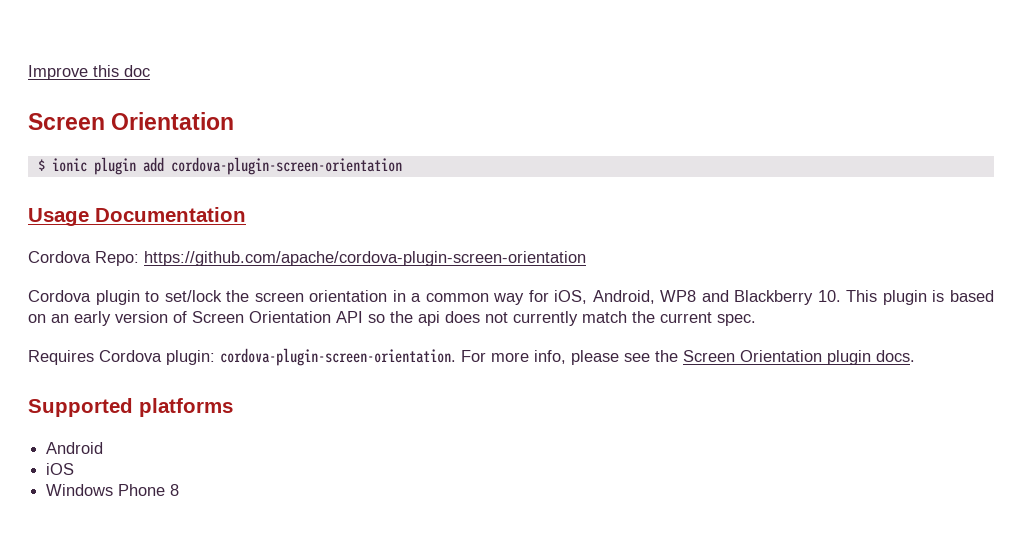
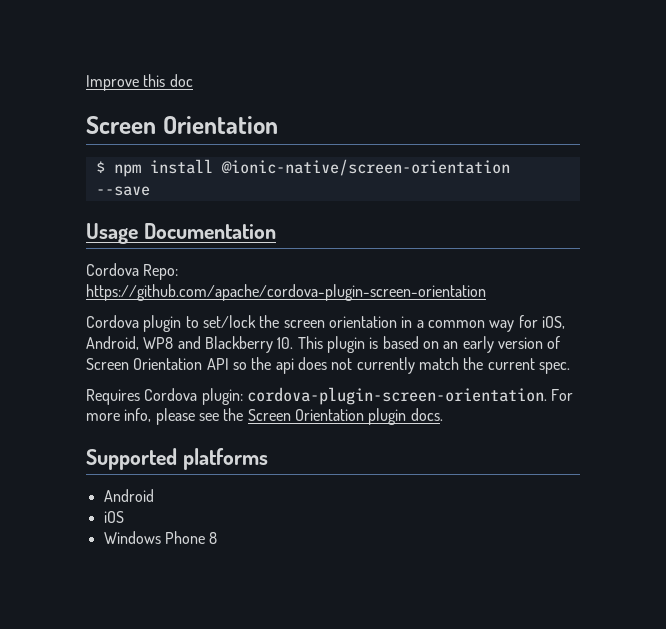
[51,157,402,175] ionic plugin add cordova-plugin-screen-orientation -> [113,159,510,177] [95,186,150,196] npm install @ionic-native/screen-orientation --save

